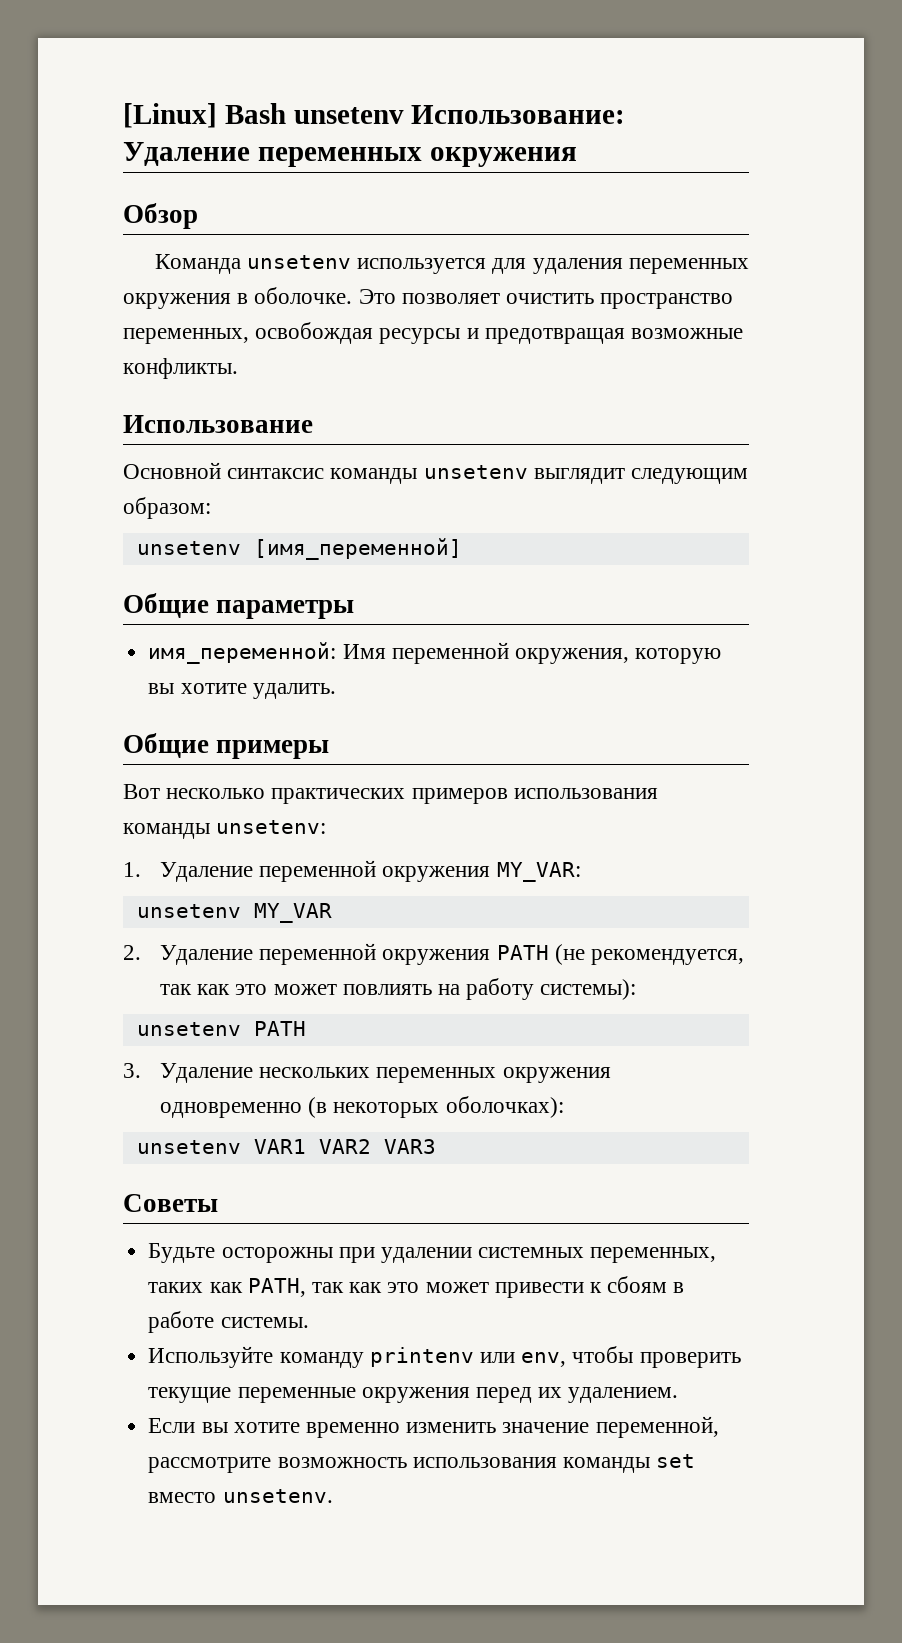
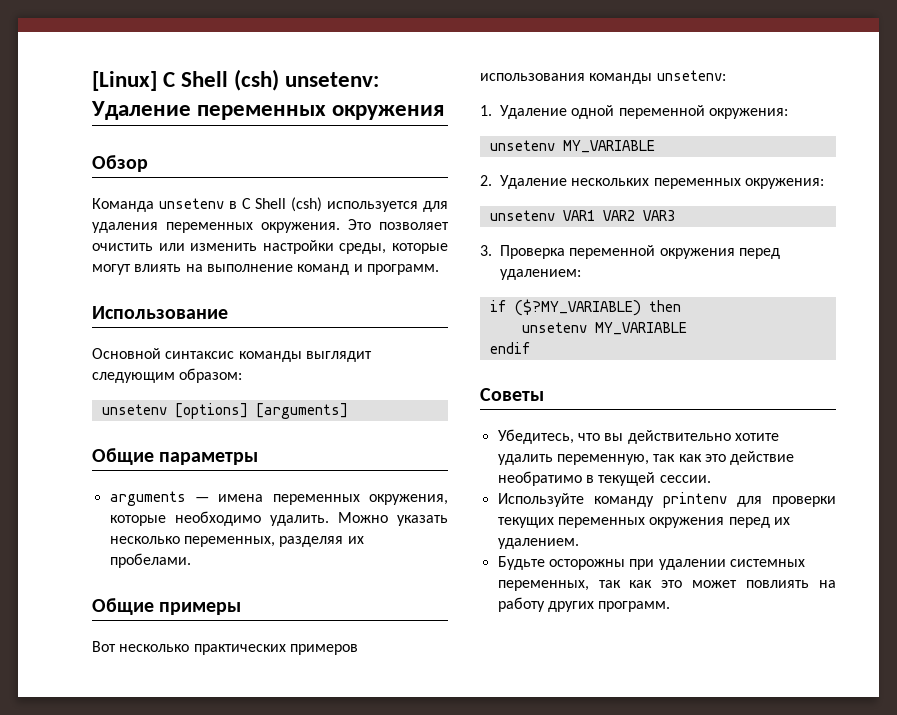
[224,103,626,124] Bash unsetenv Использование: -> [163,69,380,91] C Shell (csh) unsetenv:
[357,258,749,274] [123,287,734,309] [123,322,744,344] [123,358,238,379] используется для удаления переменных окружения в оболочке. Это позволяет очистить пространство переменных, освобождая ресурсы и предотвращая возможные конфликты. -> [228,197,448,212] [92,219,449,233] [92,240,448,254] [92,264,439,275] в C Shell (csh) используется для удаления переменных окружения. Это позволяет очистить или изменить настройки среды, которые могут влиять на выполнение команд и программ.
[423,465,528,479] unsetenv -> (302, 356) none
[253,538,462,560] [имя_переменной] -> [174,403,348,419] [options] [arguments]
[148,642,722,664] [148,683,336,699] имя_переменной: Имя переменной окружения, которую вы хотите удалить. -> [109,491,448,506] [109,511,448,526] [109,536,364,547] [109,553,191,568] arguments — имена переменных окружения, которые необходимо удалить. Можно указать несколько переменных, разделяя их пробелами.
[259,860,581,882] [136,903,332,923] переменной окружения MY_VAR: // unsetenv MY_VAR -> [571,105,788,119] [489,140,655,153] одной переменной окружения: // unsetenv MY_VARIABLE
[259,943,744,965] переменной окружения PATH (не рекомендуется, -> [571,178,824,189] [489,210,675,221] [480,245,780,259] [500,269,581,280] [489,299,681,316] [521,322,687,335] [489,342,531,354] [480,388,544,401] [497,429,779,444] [497,451,795,465] [497,471,711,486] [497,492,836,508] [497,517,790,528] [497,538,579,549] [497,556,805,570] [497,580,589,591] нескольких переменных окружения: // unsetenv VAR1 VAR2 VAR3 // 3. Проверка переменной окружения перед удалением: // if ($?MY_VARIABLE) then // unsetenv MY_VARIABLE // endif // Советы // Убедитесь, что вы действительно хотите удалить переменную, так как это действие необратимо в текущей сессии. // Используйте команду printenv для проверки текущих переменных окружения перед их удалением. // Будьте осторожны при удалении системных переменных,
[540,979,637,1000] [136,1021,306,1036] [123,1063,611,1083] [159,1096,564,1118] [136,1139,436,1154] [123,1194,218,1212] [148,1243,717,1263] [148,1276,685,1298] [148,1311,309,1333] [148,1346,741,1368] [148,1387,679,1403] [148,1416,719,1438] [148,1454,696,1473] [148,1489,333,1503] системы): // unsetenv PATH // 3. Удаление нескольких переменных окружения одновременно (в некоторых оболочках): // unsetenv VAR1 VAR2 VAR3 // Советы // Будьте осторожны при удалении системных переменных, таких как PATH, так как это может привести к сбоям в работе системы. // Используйте команду printenv или env, чтобы проверить текущие переменные окружения перед их удалением. // Если вы хотите временно изменить значение переменной, рассмотрите возможность использования команды set вместо unsetenv. -> [547,601,671,612] других программ.

